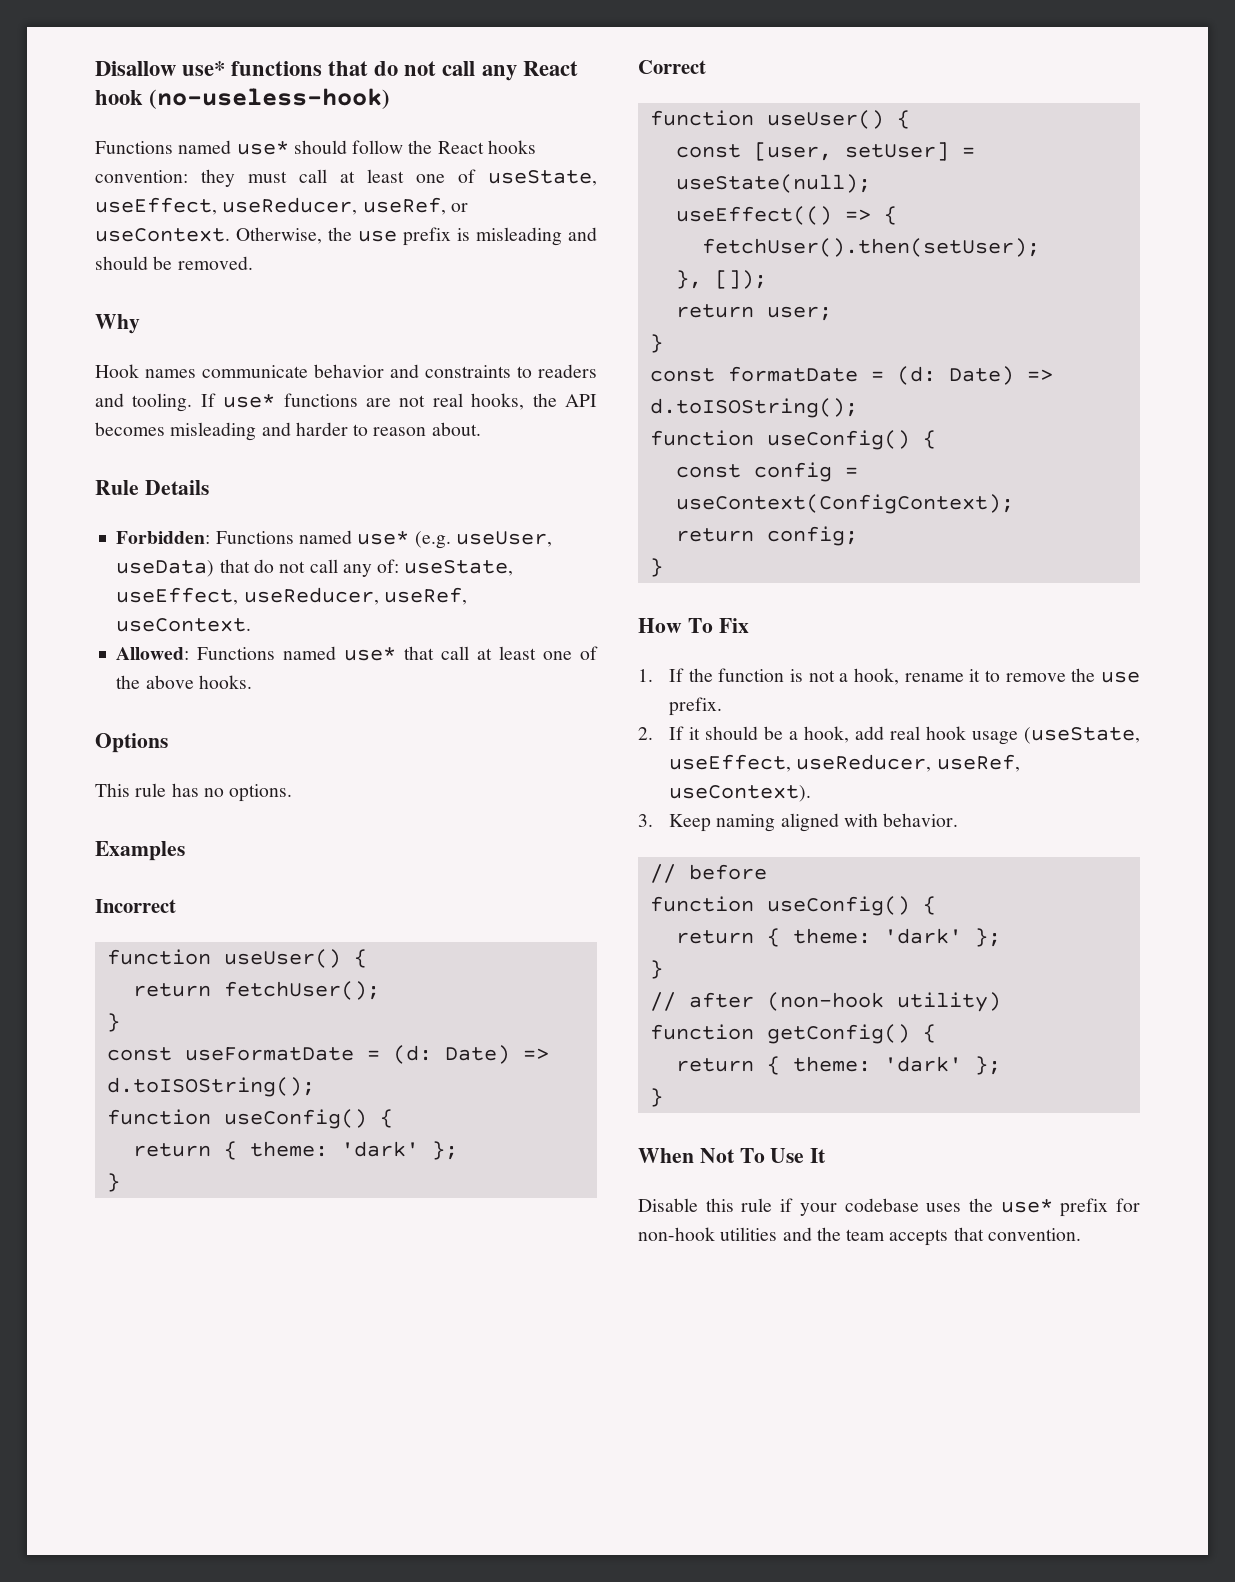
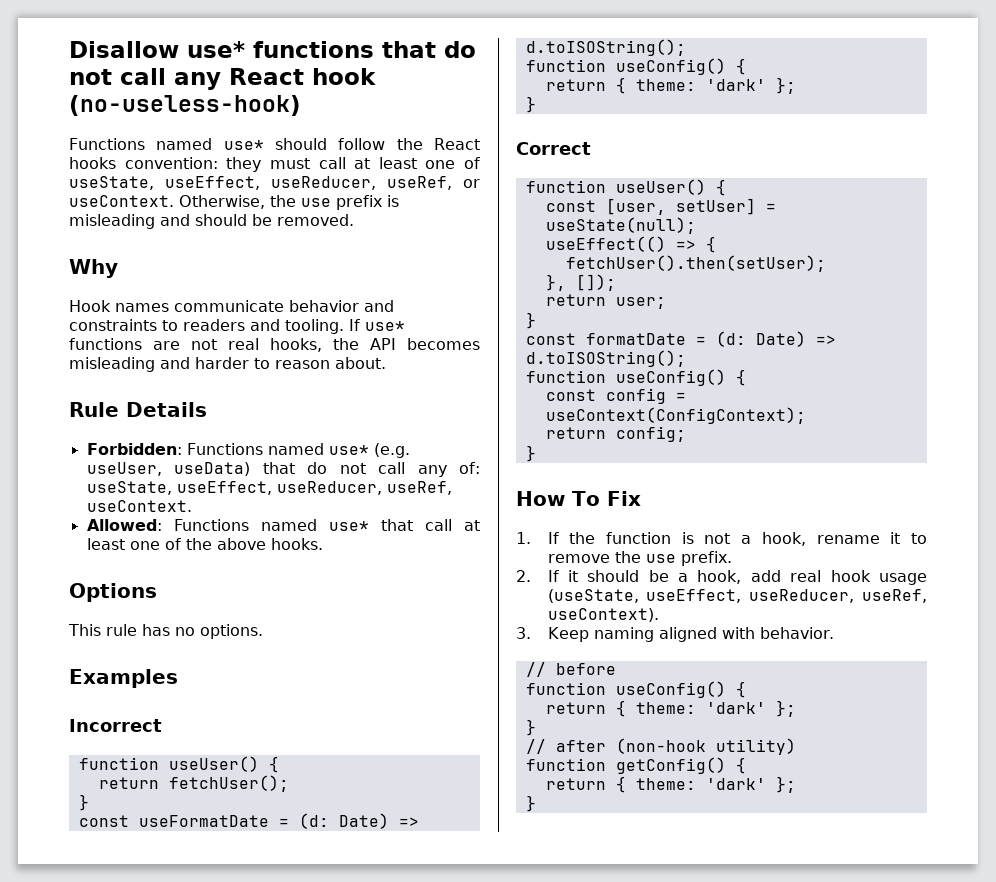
[638,1148,827,1163] [638,1198,1140,1217] [638,1227,1081,1246] // When Not To Use It // Disable this rule if your codebase uses the use* prefix for non-hook utilities and the team accepts that convention. -> (536, 803) none

